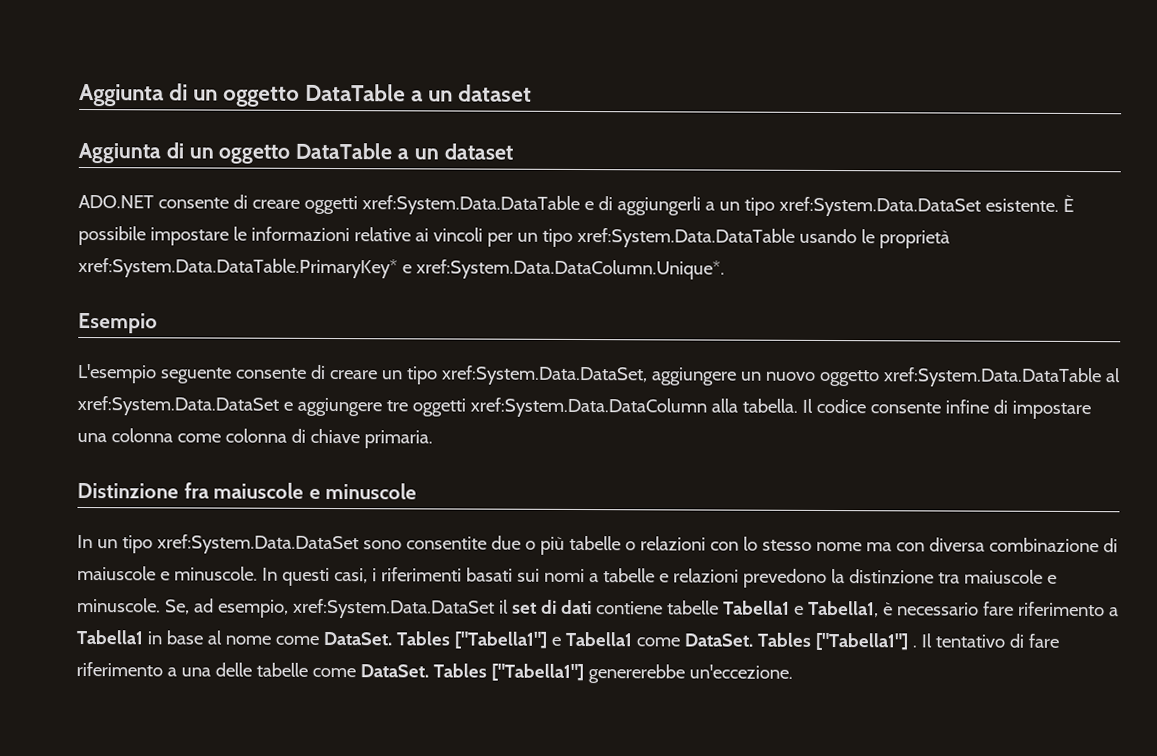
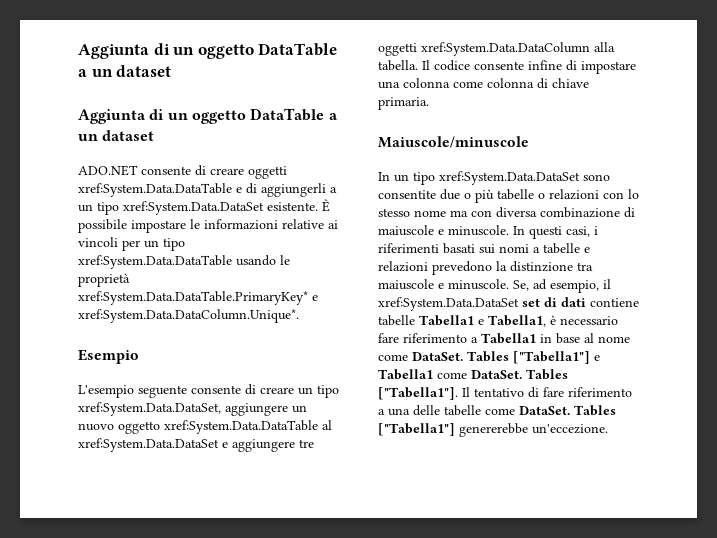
[77,482,418,500] Distinzione fra maiuscole e minuscole -> [378,136,529,148] Maiuscole/minuscole
[292,598,509,619] xref:System.Data.DataSet il -> [603,279,611,289] [378,297,519,311] il xref:System.Data.DataSet
[814,632,917,651] ["Tabella1"] . -> [378,387,458,400] ["Tabella1"].

